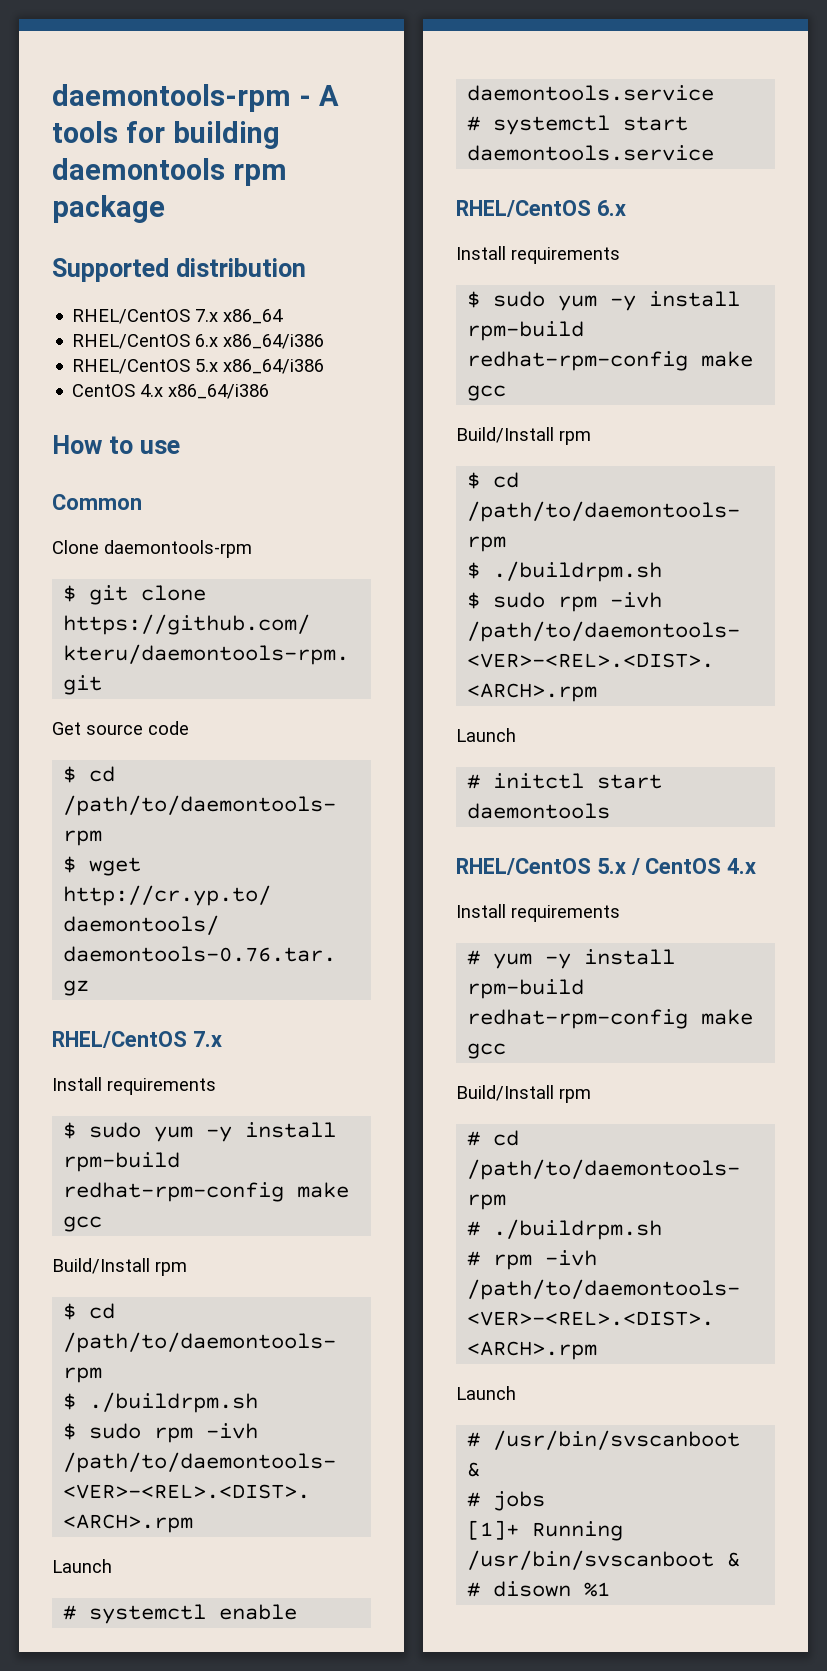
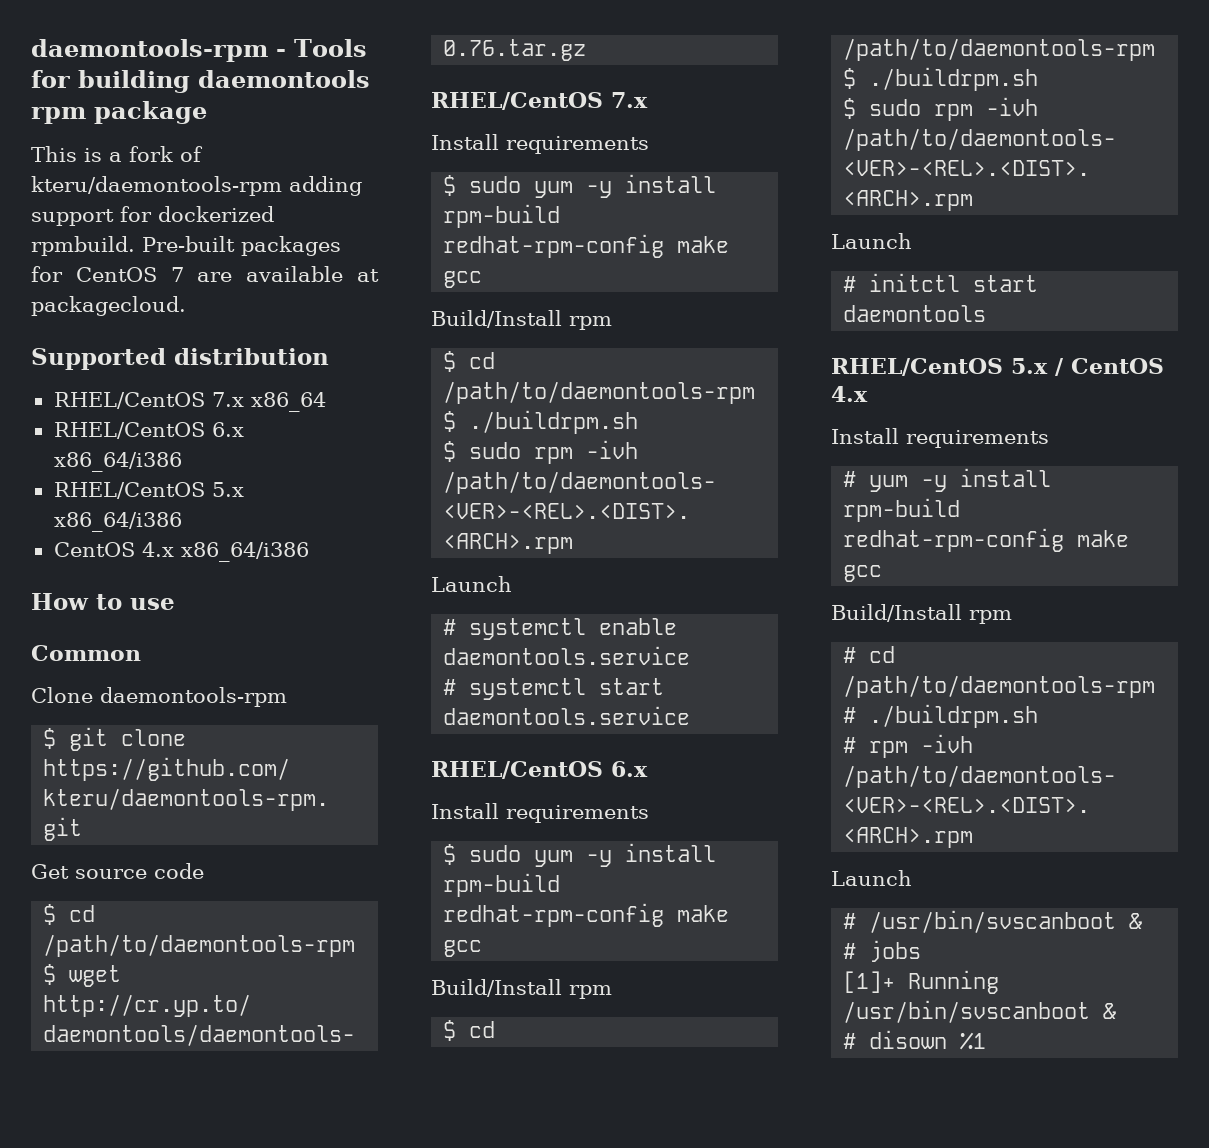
[318,85,339,106] [52,121,118,143] A tools -> [294,39,367,57] Tools
(165, 209) none -> [31,146,203,162] [31,176,362,196] [31,206,274,226] [31,236,341,256] [31,266,380,282] [31,296,186,316] // This is a fork of kteru/daemontools-rpm adding support for dockerized rpmbuild. Pre-built packages for CentOS 7 are available at packagecloud.

